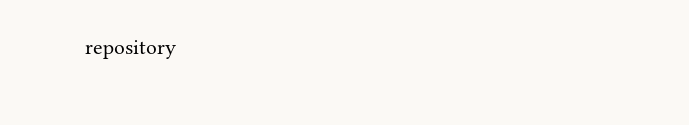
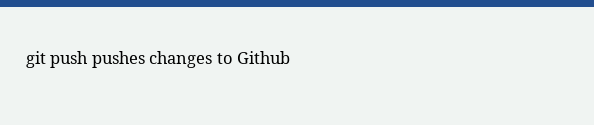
[85,40,176,59] repository -> [26,51,291,68] git push pushes changes to Github

